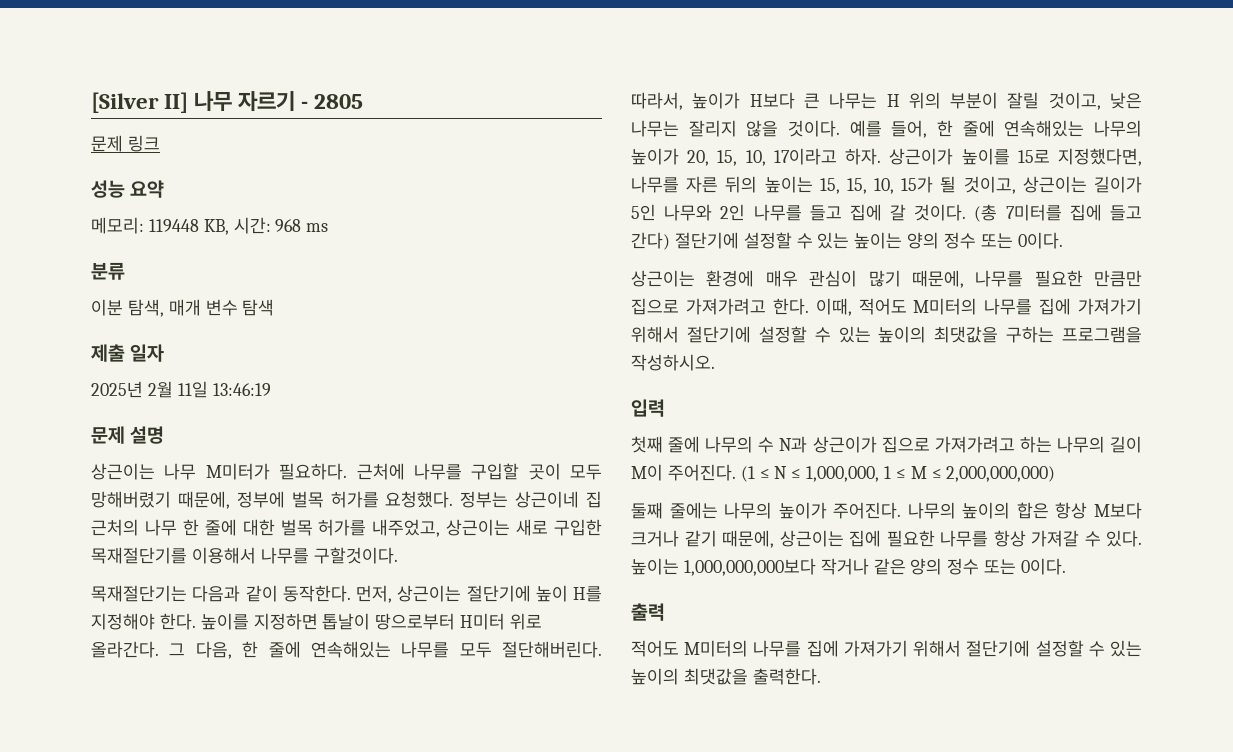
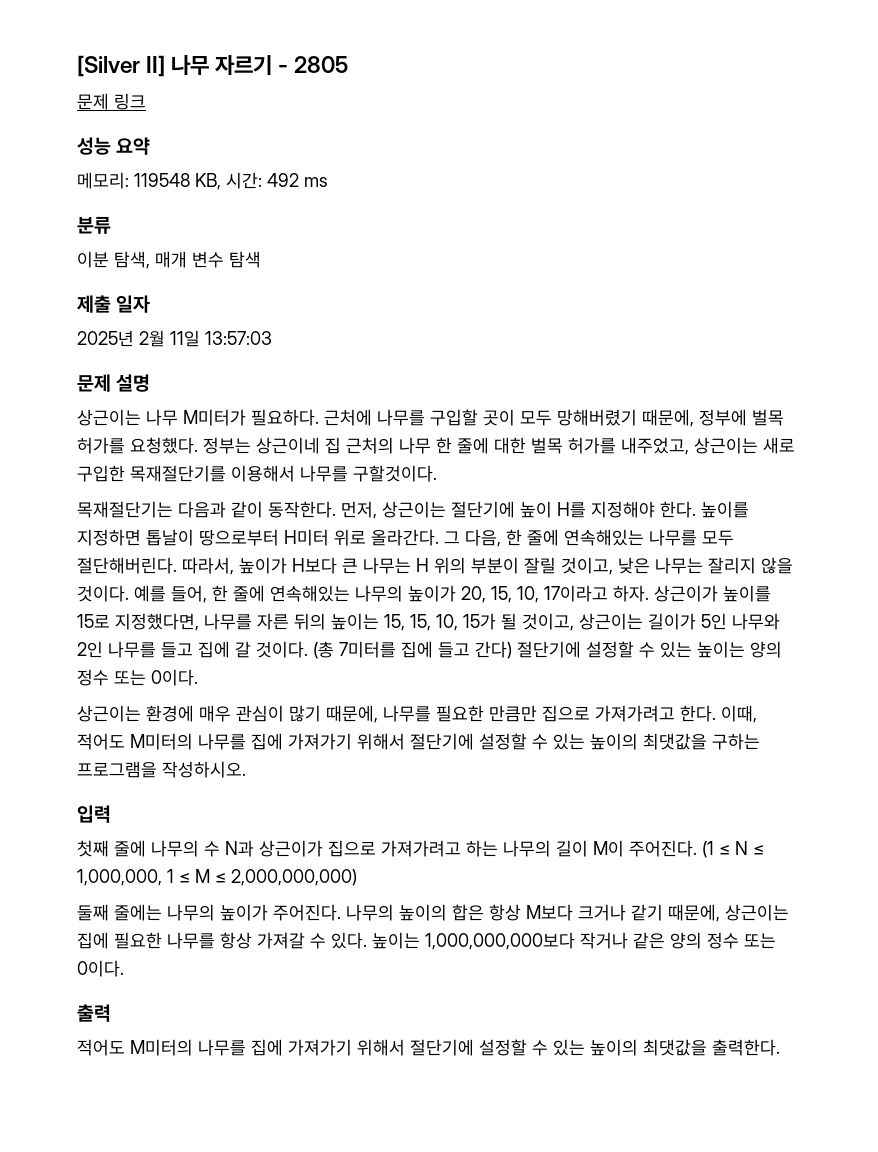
[148,219,199,232] 119448 -> [134,173,190,187] 119548
[275,219,302,232] 968 -> [267,173,299,187] 492
[212,383,271,396] 13:46:19 -> [205,331,272,345] 13:57:03

